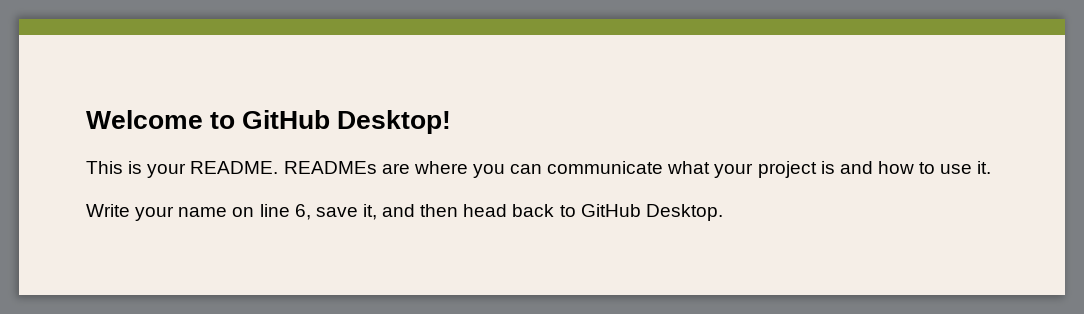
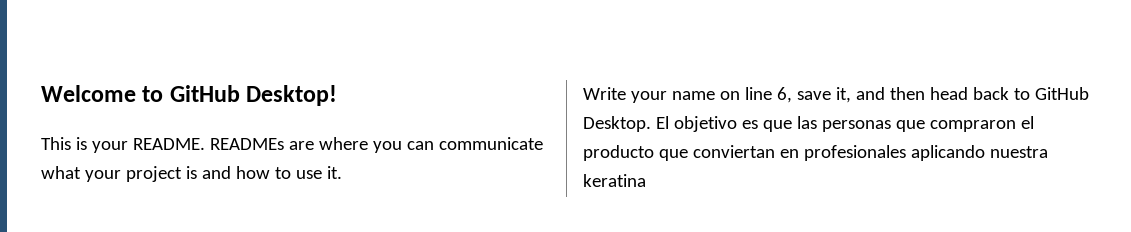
(723, 212) none -> [655,116,1034,132] [583,145,1048,161] [583,174,646,187] El objetivo es que las personas que compraron el producto que conviertan en profesionales aplicando nuestra keratina

